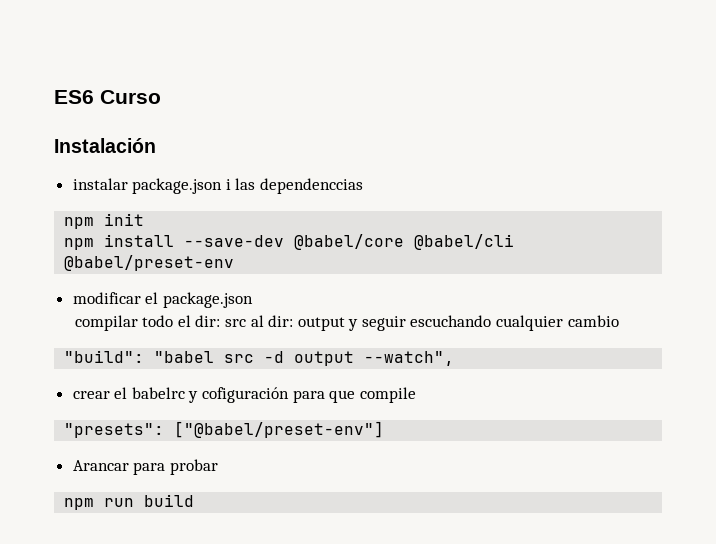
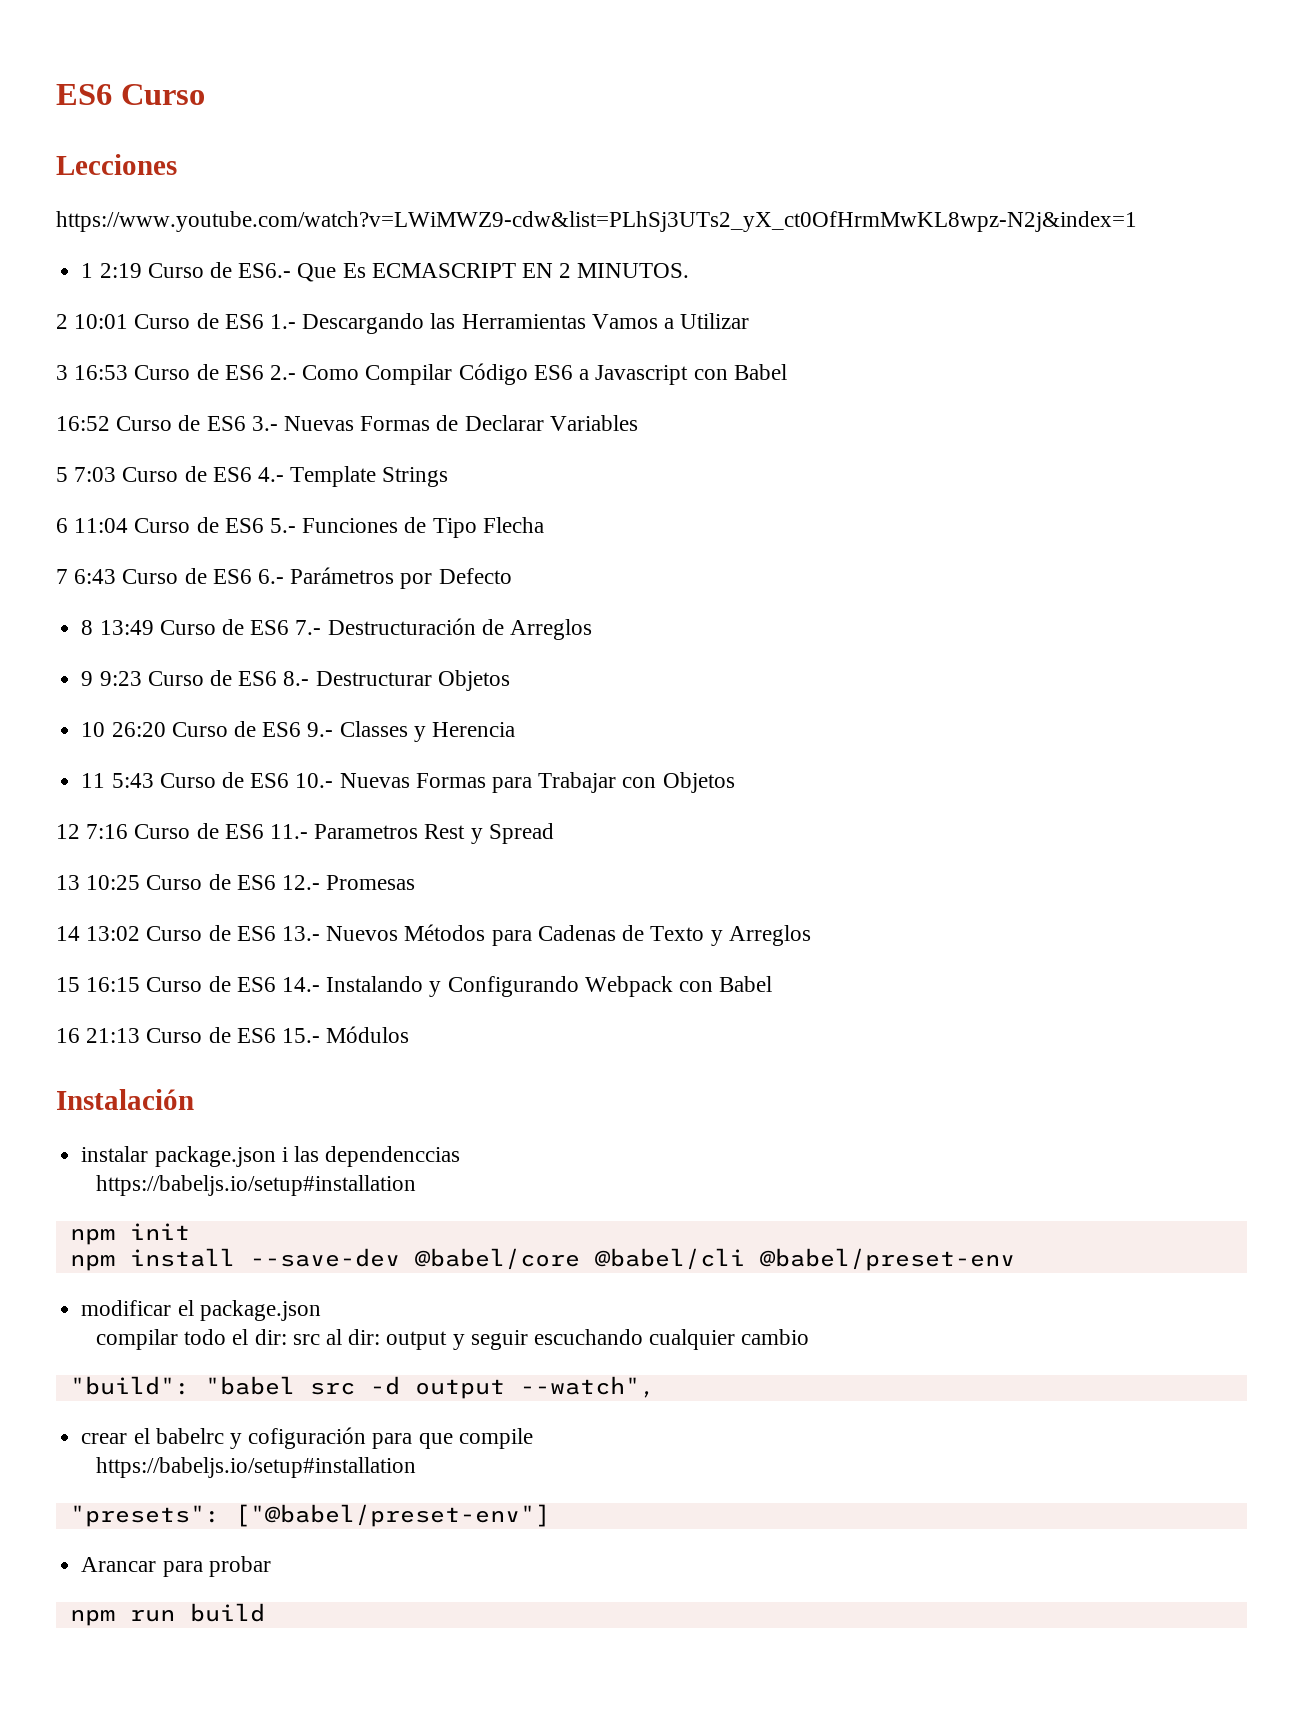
(161, 97) none -> [56,154,177,175] [56,211,1137,232] [81,262,690,282] [56,313,750,334] [56,363,787,385] [56,415,638,431] [56,466,449,487] [56,517,544,538] [56,567,512,589] [81,618,592,640] [81,670,510,691] [81,721,515,742] [81,772,735,793] [56,823,554,844] [56,874,416,890] [56,924,811,946] [56,976,773,997] [56,1026,410,1043] // Lecciones // https://www.youtube.com/watch?v=LWiMWZ9-cdw&list=PLhSj3UTs2_yX_ct0OfHrmMwKL8wpz-N2j&index=1 // 1 2:19 Curso de ES6.- Que Es ECMASCRIPT EN 2 MINUTOS. // 2 10:01 Curso de ES6 1.- Descargando las Herramientas Vamos a Utilizar // 3 16:53 Curso de ES6 2.- Como Compilar Código ES6 a Javascript con Babel // 16:52 Curso de ES6 3.- Nuevas Formas de Declarar Variables // 5 7:03 Curso de ES6 4.- Template Strings // 6 11:04 Curso de ES6 5.- Funciones de Tipo Flecha // 7 6:43 Curso de ES6 6.- Parámetros por Defecto // 8 13:49 Curso de ES6 7.- Destructuración de Arreglos // 9 9:23 Curso de ES6 8.- Destructurar Objetos // 10 26:20 Curso de ES6 9.- Classes y Herencia // 11 5:43 Curso de ES6 10.- Nuevas Formas para Trabajar con Objetos // 12 7:16 Curso de ES6 11.- Parametros Rest y Spread // 13 10:25 Curso de ES6 12.- Promesas // 14 13:02 Curso de ES6 13.- Nuevos Métodos para Cadenas de Texto y Arreglos // 15 16:15 Curso de ES6 14.- Instalando y Configurando Webpack con Babel // 16 21:13 Curso de ES6 15.- Módulos
(364, 186) none -> [95,1175,416,1196] // https://babeljs.io/setup#installation
(416, 395) none -> [95,1457,416,1478] // https://babeljs.io/setup#installation

